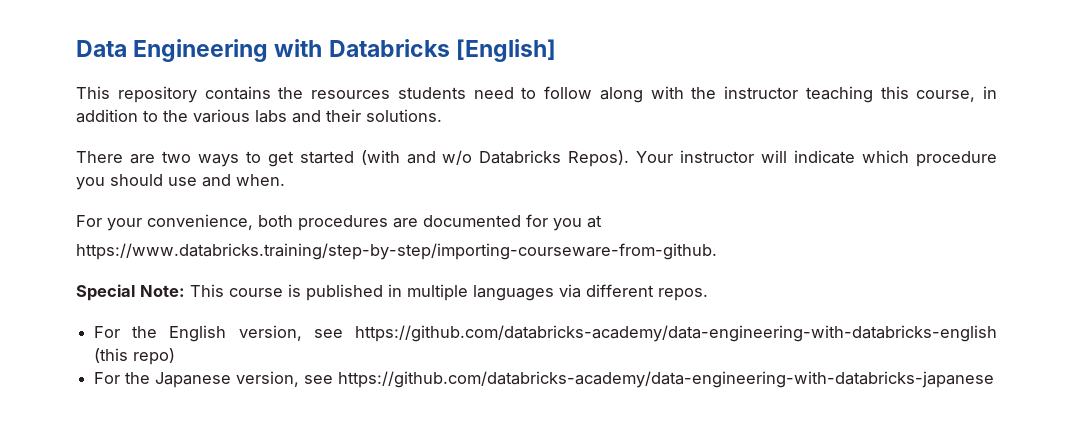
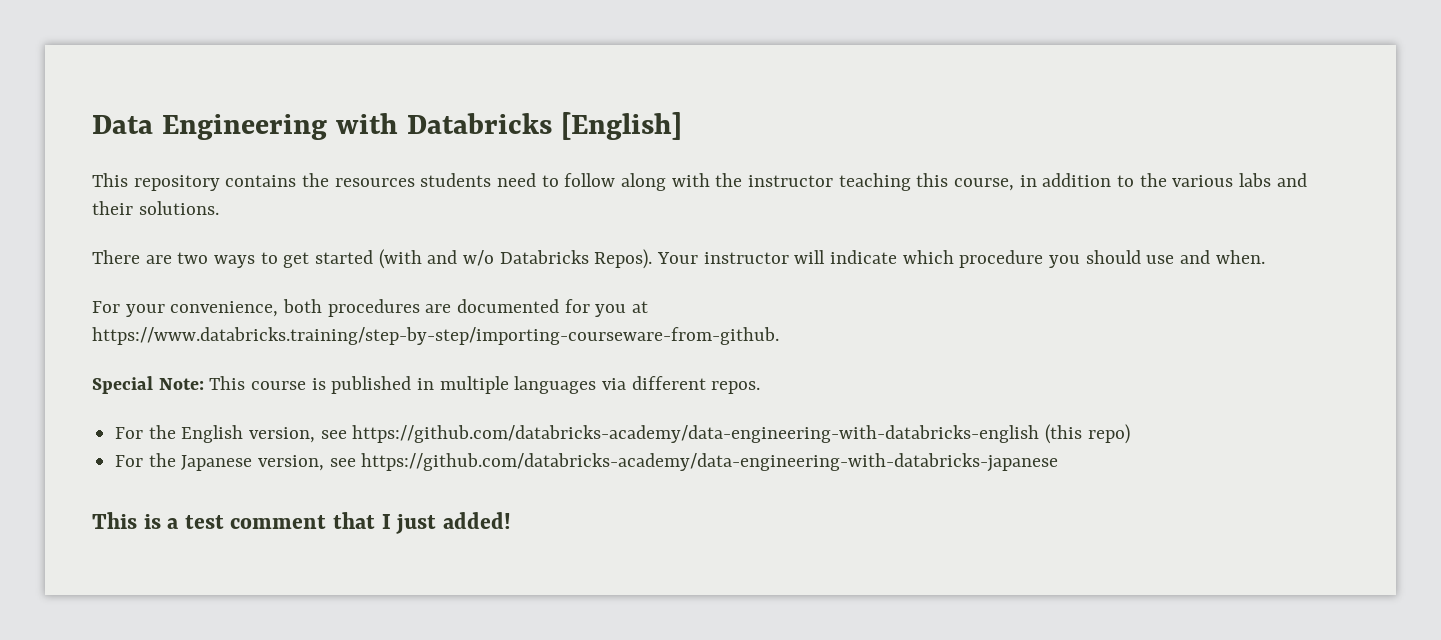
(995, 379) none -> [92,512,511,534] // This is a test comment that I just added!

